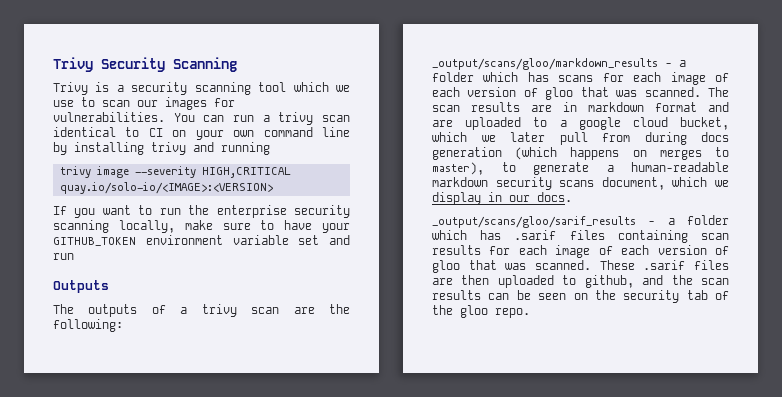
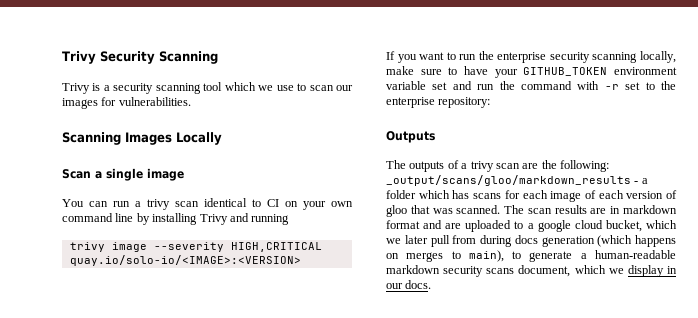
(165, 117) none -> [62,132,222,145] [62,168,184,181] // Scanning Images Locally // Scan a single image //
[151,142,186,155] trivy -> [199,214,228,225] Trivy
(74, 256) none -> [499,81,676,90] [386,97,491,108] the command with -r set to the enterprise repository:
[432,162,484,175] master), -> [468,250,504,262] main),
[432,215,729,228] [432,230,729,243] [432,245,729,258] [432,260,729,273] [432,275,729,288] [432,290,729,303] [432,305,530,318] // _output/scans/gloo/sarif_results - a folder which has .sarif files containing scan results for each image of each version of gloo that was scanned. These .sarif files are then uploaded to github, and the scan results can be seen on the security tab of the gloo repo. -> (432, 284) none

